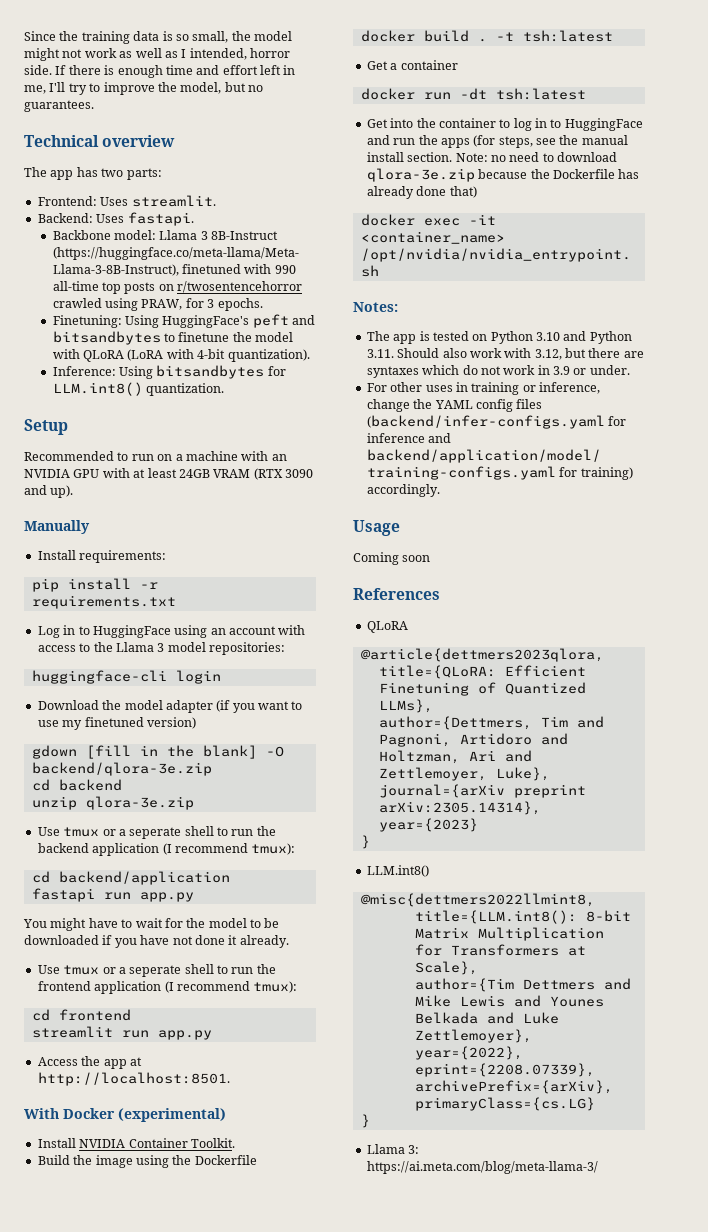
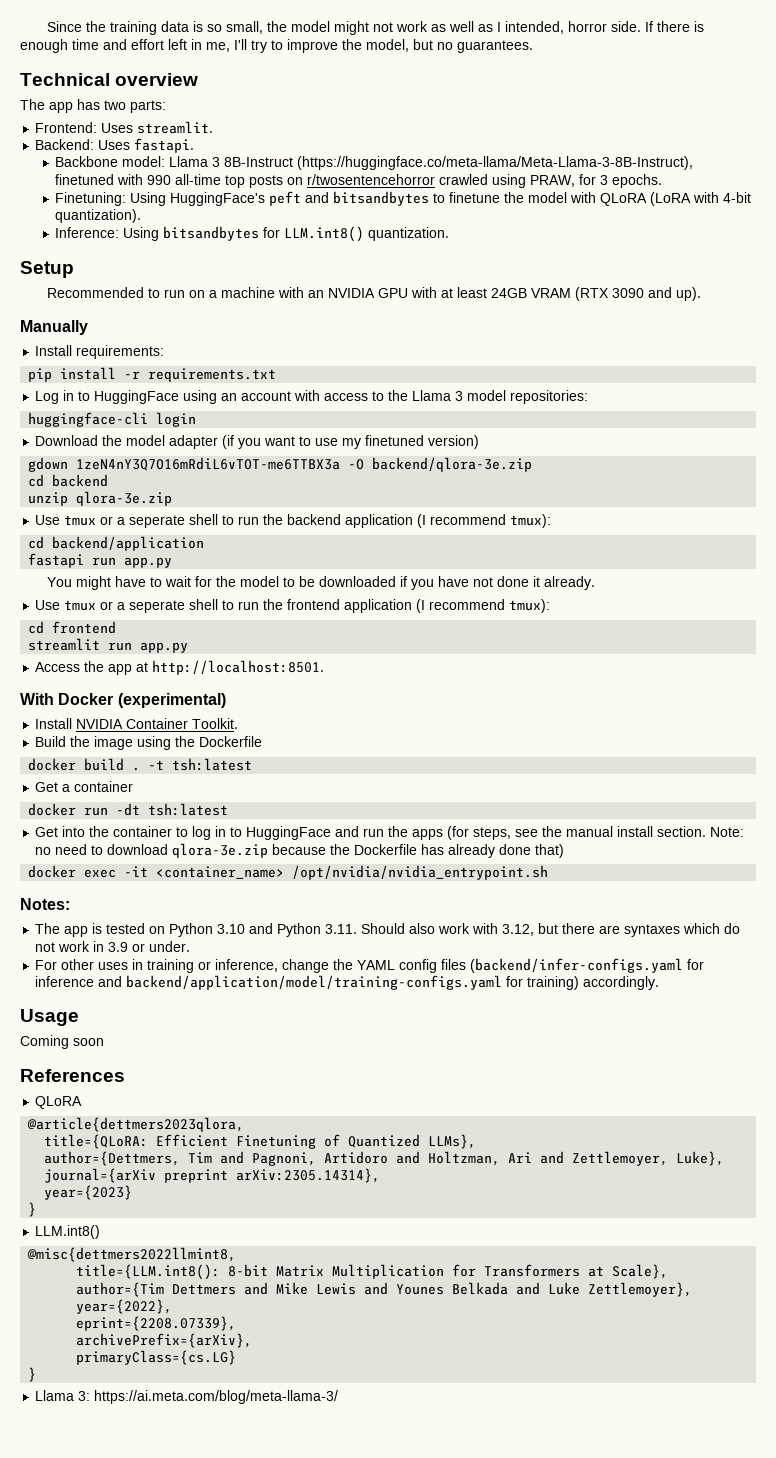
[85,745,257,759] [fill in the blank] -> [76,457,341,471] 1zeN4nY3Q7O16mRdiL6vTOT-me6TTBX3a

